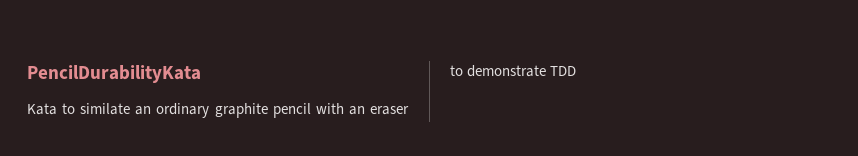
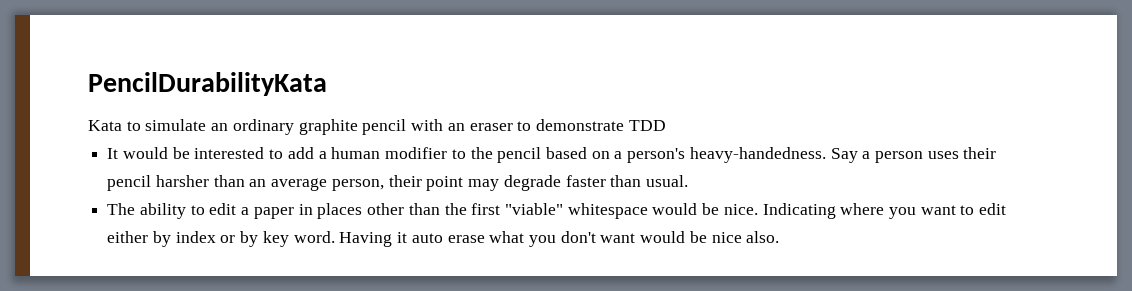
[80,103,131,115] similate -> [145,119,207,131] simulate
(577, 71) none -> [107,147,997,163] [107,175,688,191] [107,203,1007,219] [107,231,780,247] // It would be interested to add a human modifier to the pencil based on a person's heavy-handedness. Say a person uses their pencil harsher than an average person, their point may degrade faster than usual. // The ability to edit a paper in places other than the first "viable" whitespace would be nice. Indicating where you want to edit either by index or by key word. Having it auto erase what you don't want would be nice also.

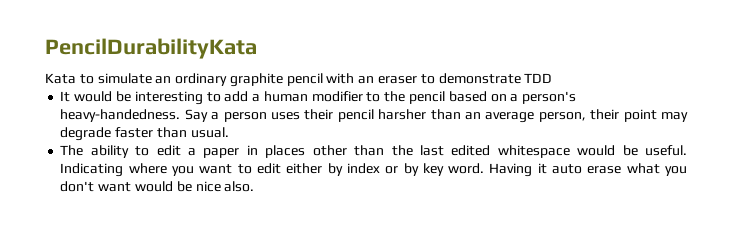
[194,147,265,159] interested -> [134,91,203,105] interesting
[471,203,563,215] first "viable" -> [419,145,491,156] last edited
[723,204,758,215] nice. -> [645,145,688,156] useful.

